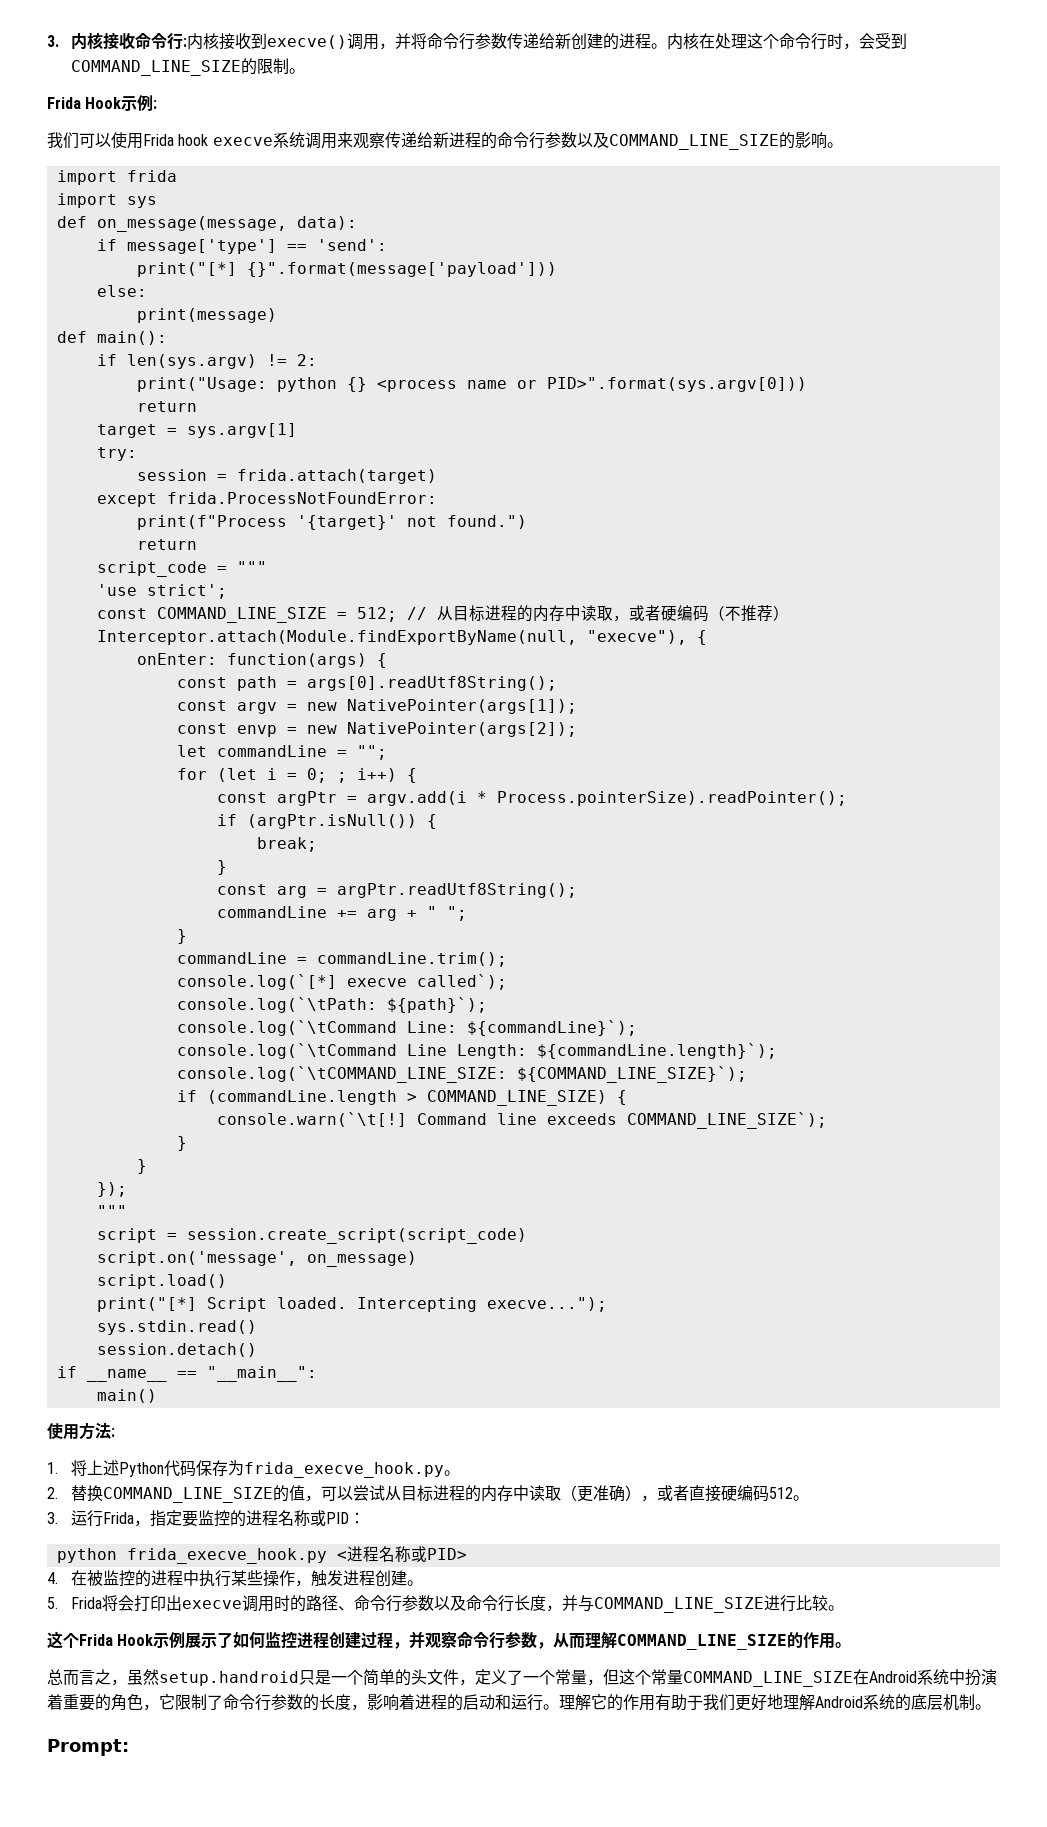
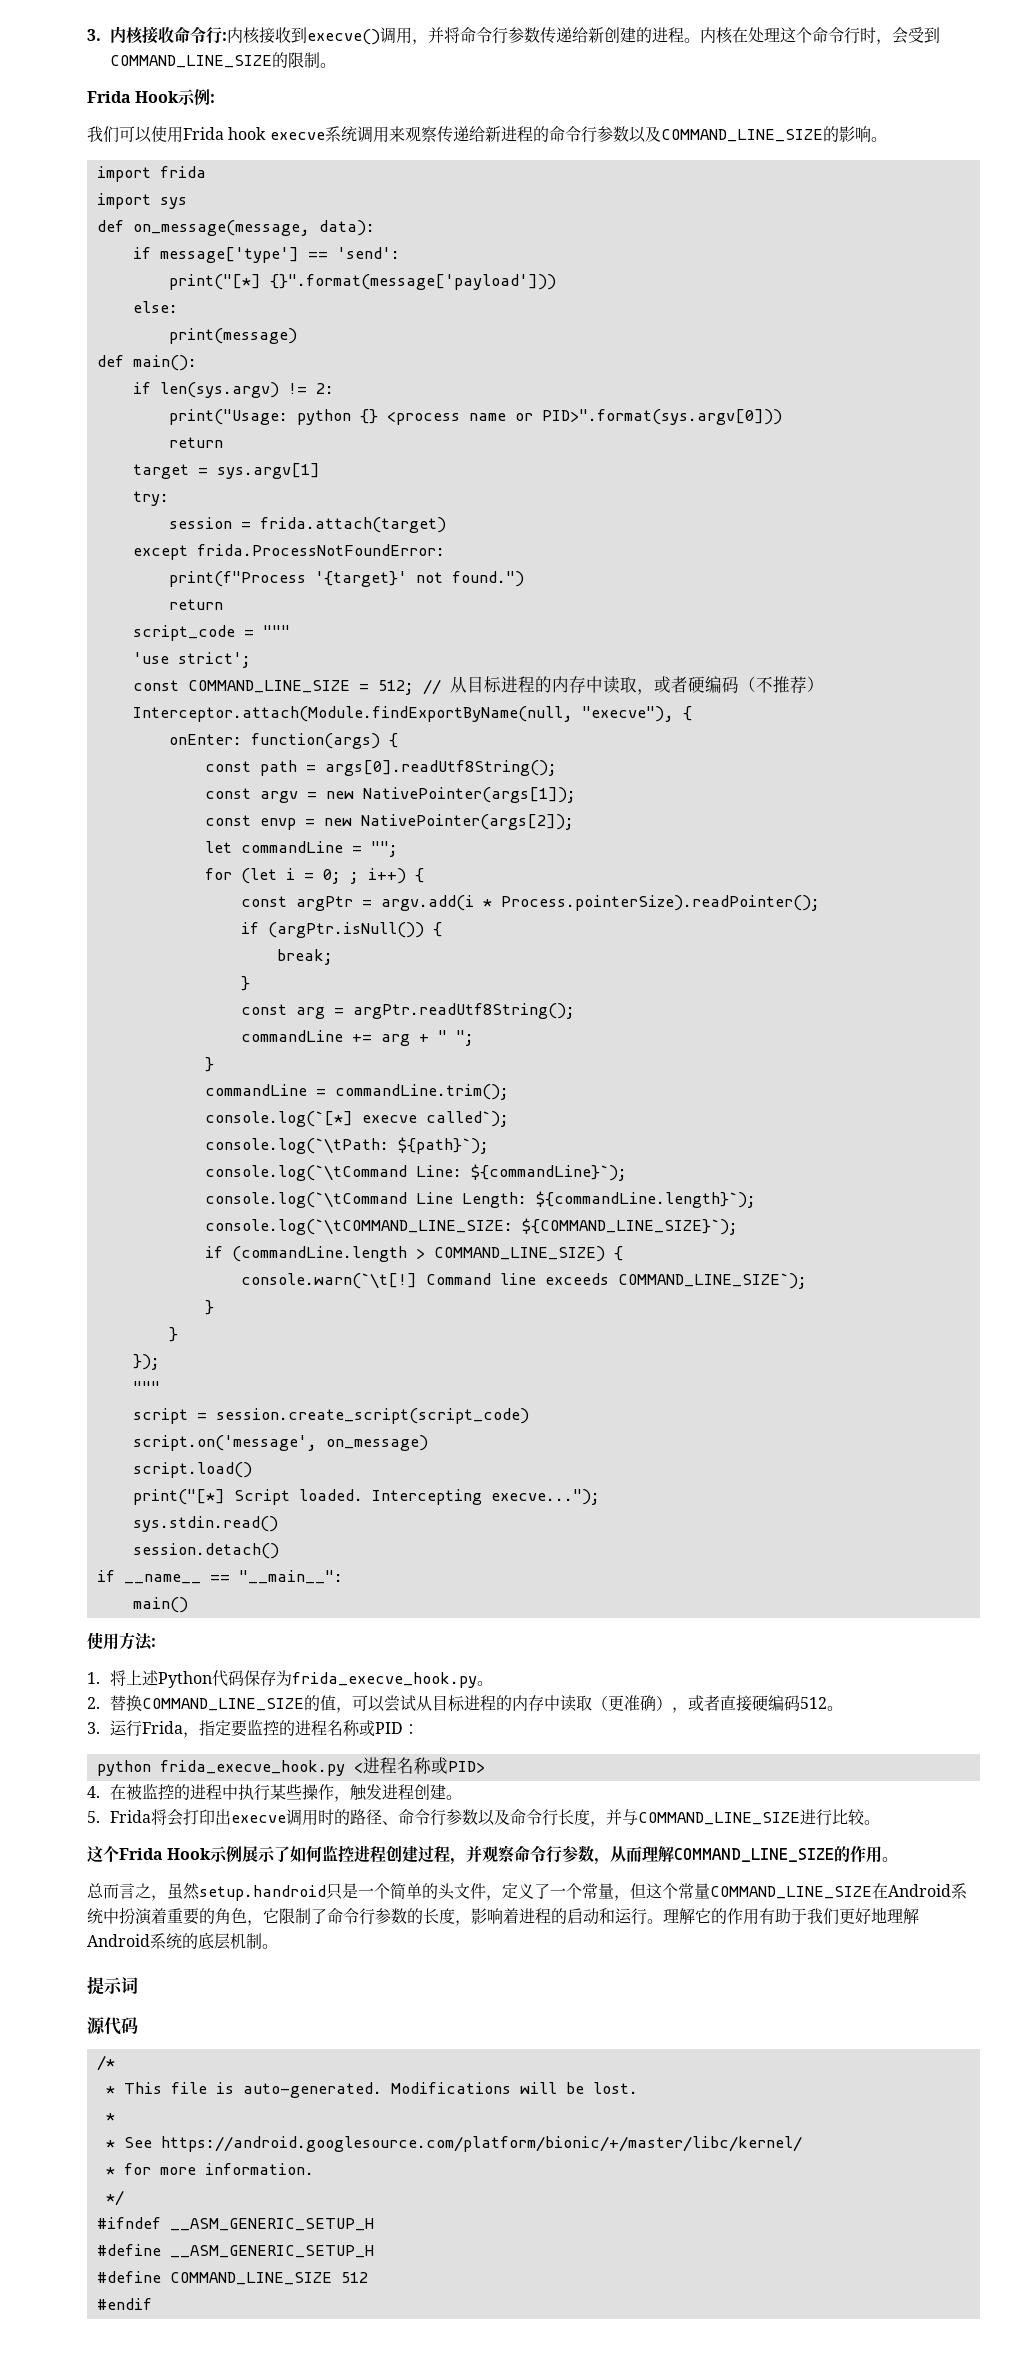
[47,1739,129,1756] Prompt: -> [87,1976,138,1995] [87,2017,138,2035] [96,2055,115,2071] [105,2082,638,2098] [105,2113,115,2121] [105,2136,802,2152] [105,2163,314,2175] [105,2190,124,2206] [96,2217,374,2231] [96,2244,374,2258] [96,2271,368,2285] [96,2298,152,2310] 提示词 // 源代码 // /* // * This file is auto-generated. Modifications will be lost. // * // * See https://android.googlesource.com/platform/bionic/+/master/libc/kernel/ // * for more information. // */ // #ifndef __ASM_GENERIC_SETUP_H // #define __ASM_GENERIC_SETUP_H // #define COMMAND_LINE_SIZE 512 // #endif

